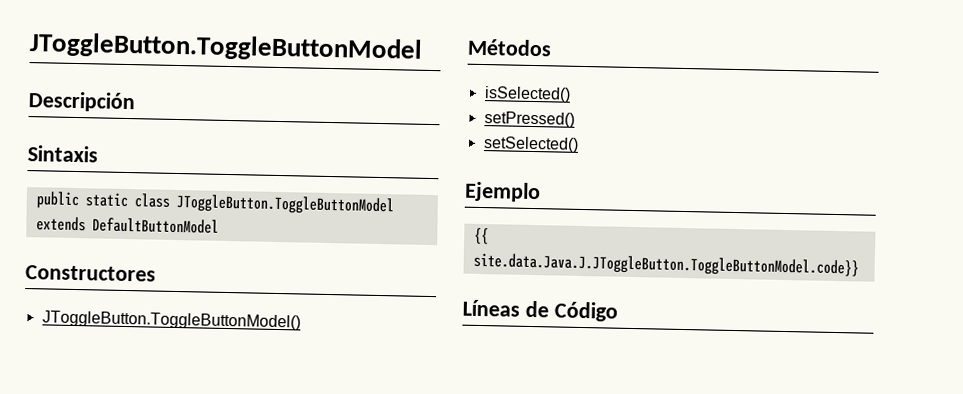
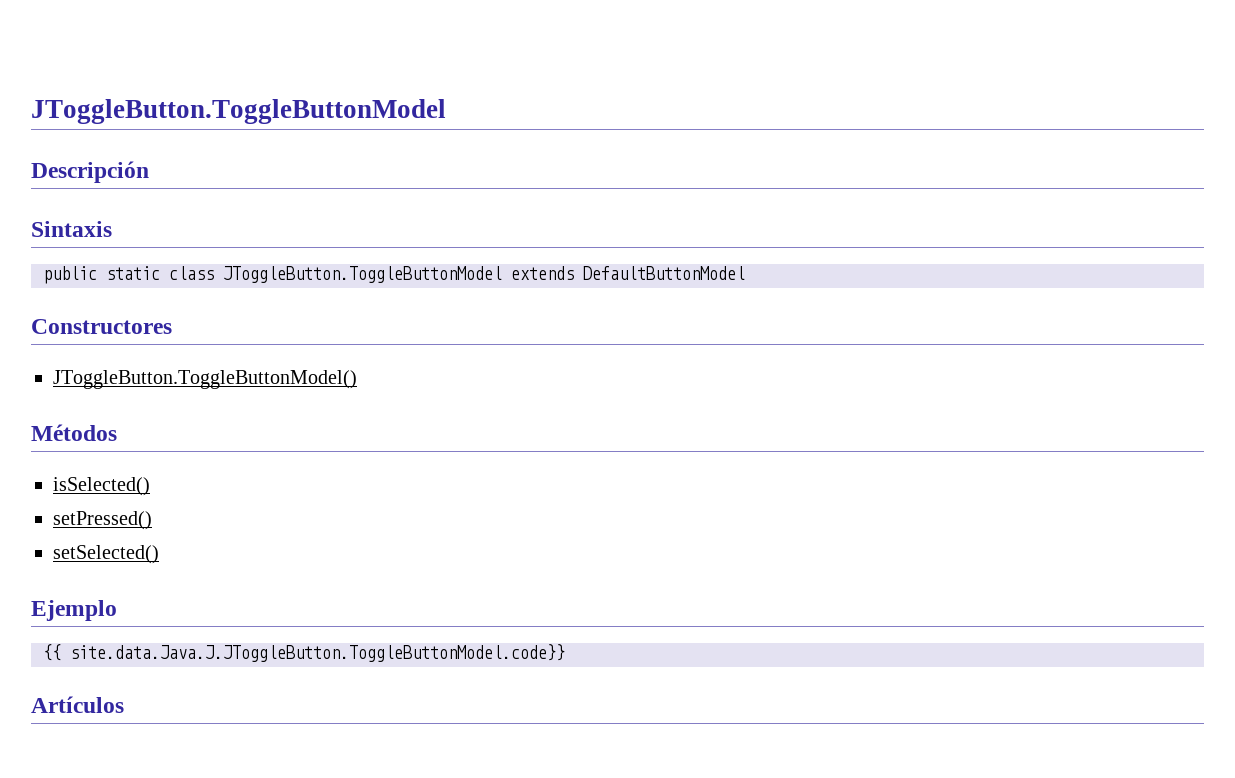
[462,299,618,322] Líneas de Código -> [31,696,124,713] Artículos

